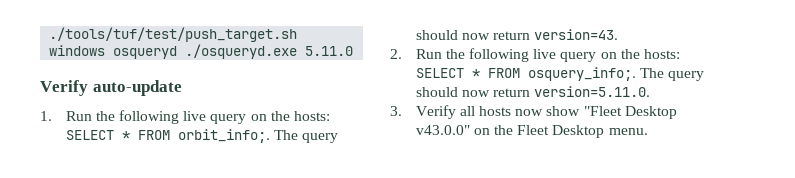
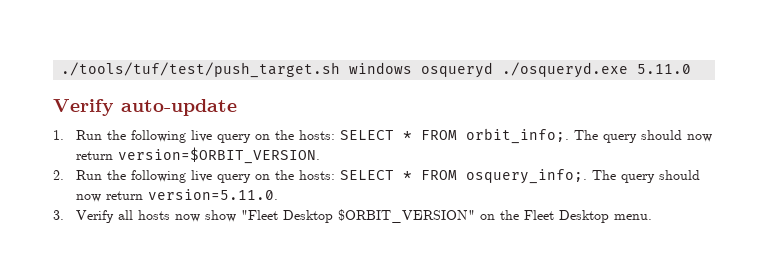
[534,29,619,40] version=43. -> [117,147,320,164] version=$ORBIT_VERSION.
[415,125,470,135] v43.0.0" -> [337,209,475,223] $ORBIT_VERSION"

